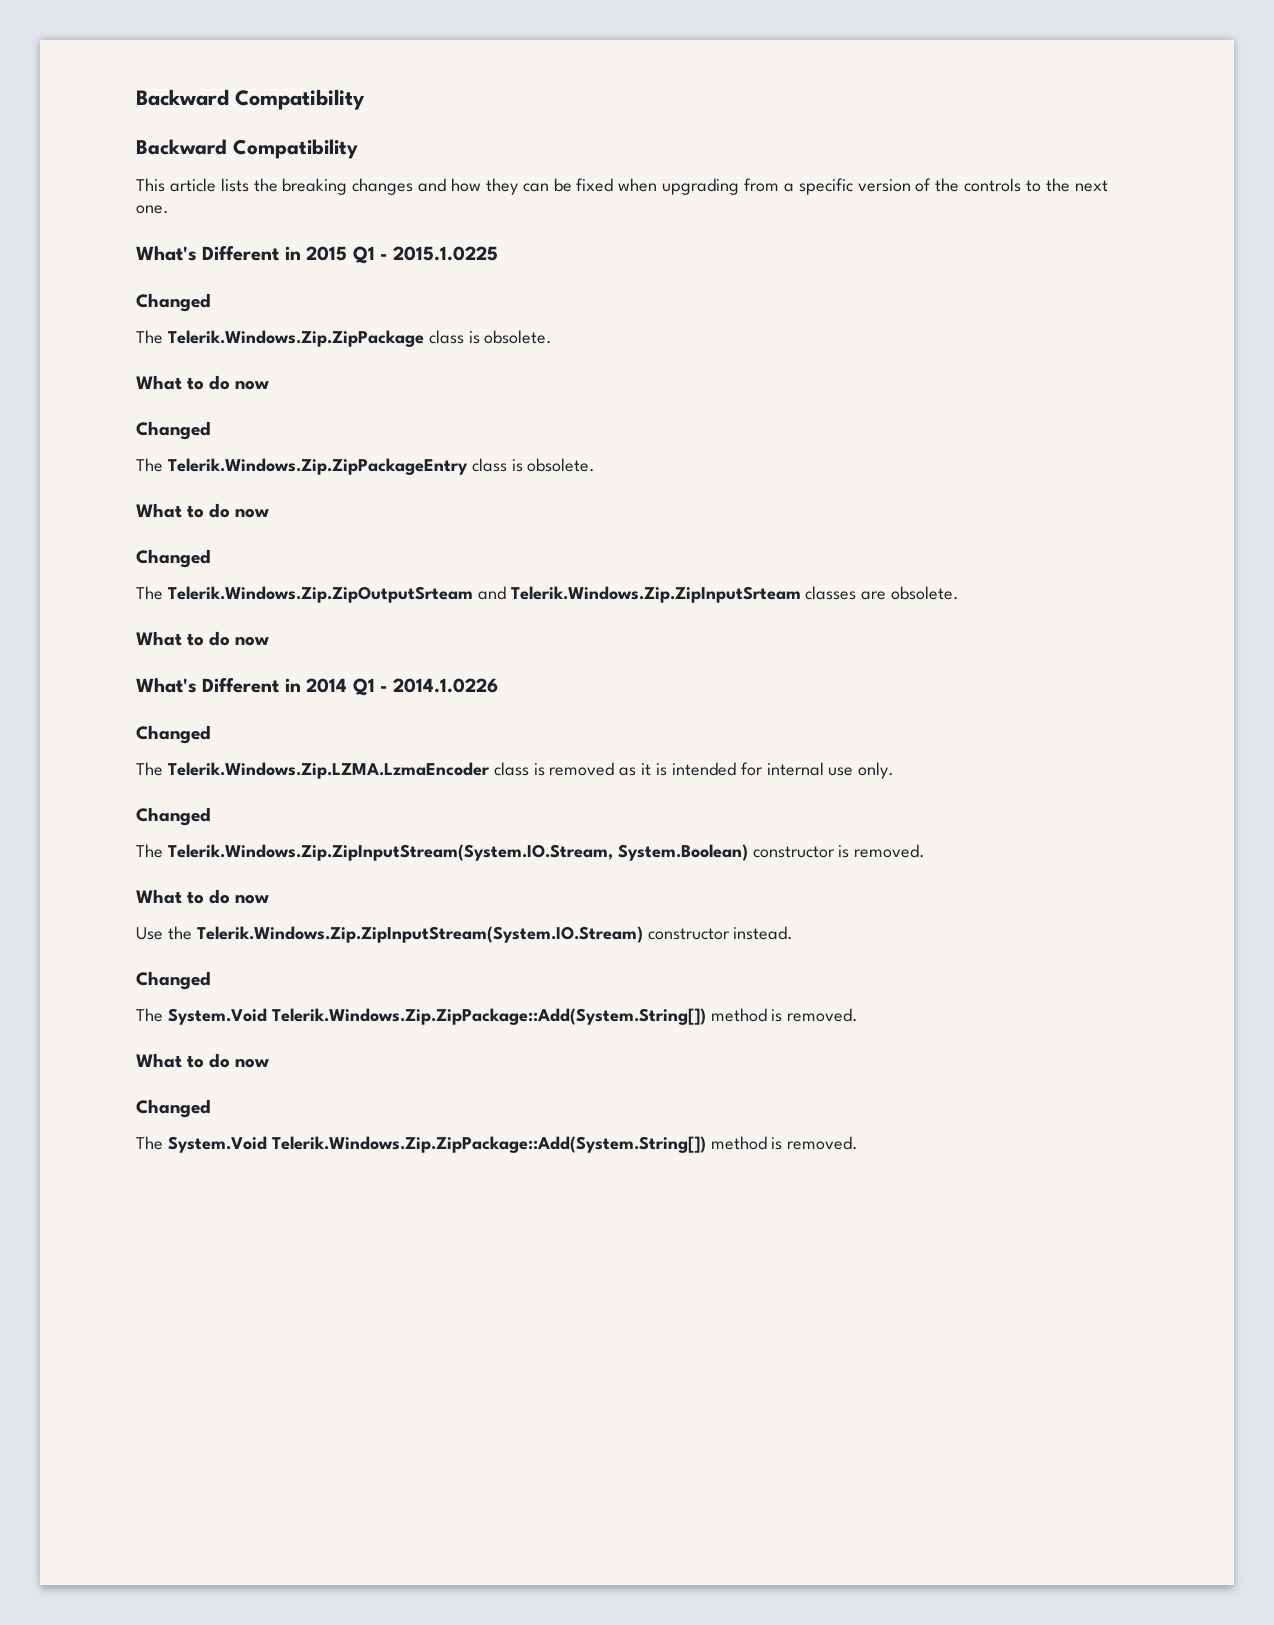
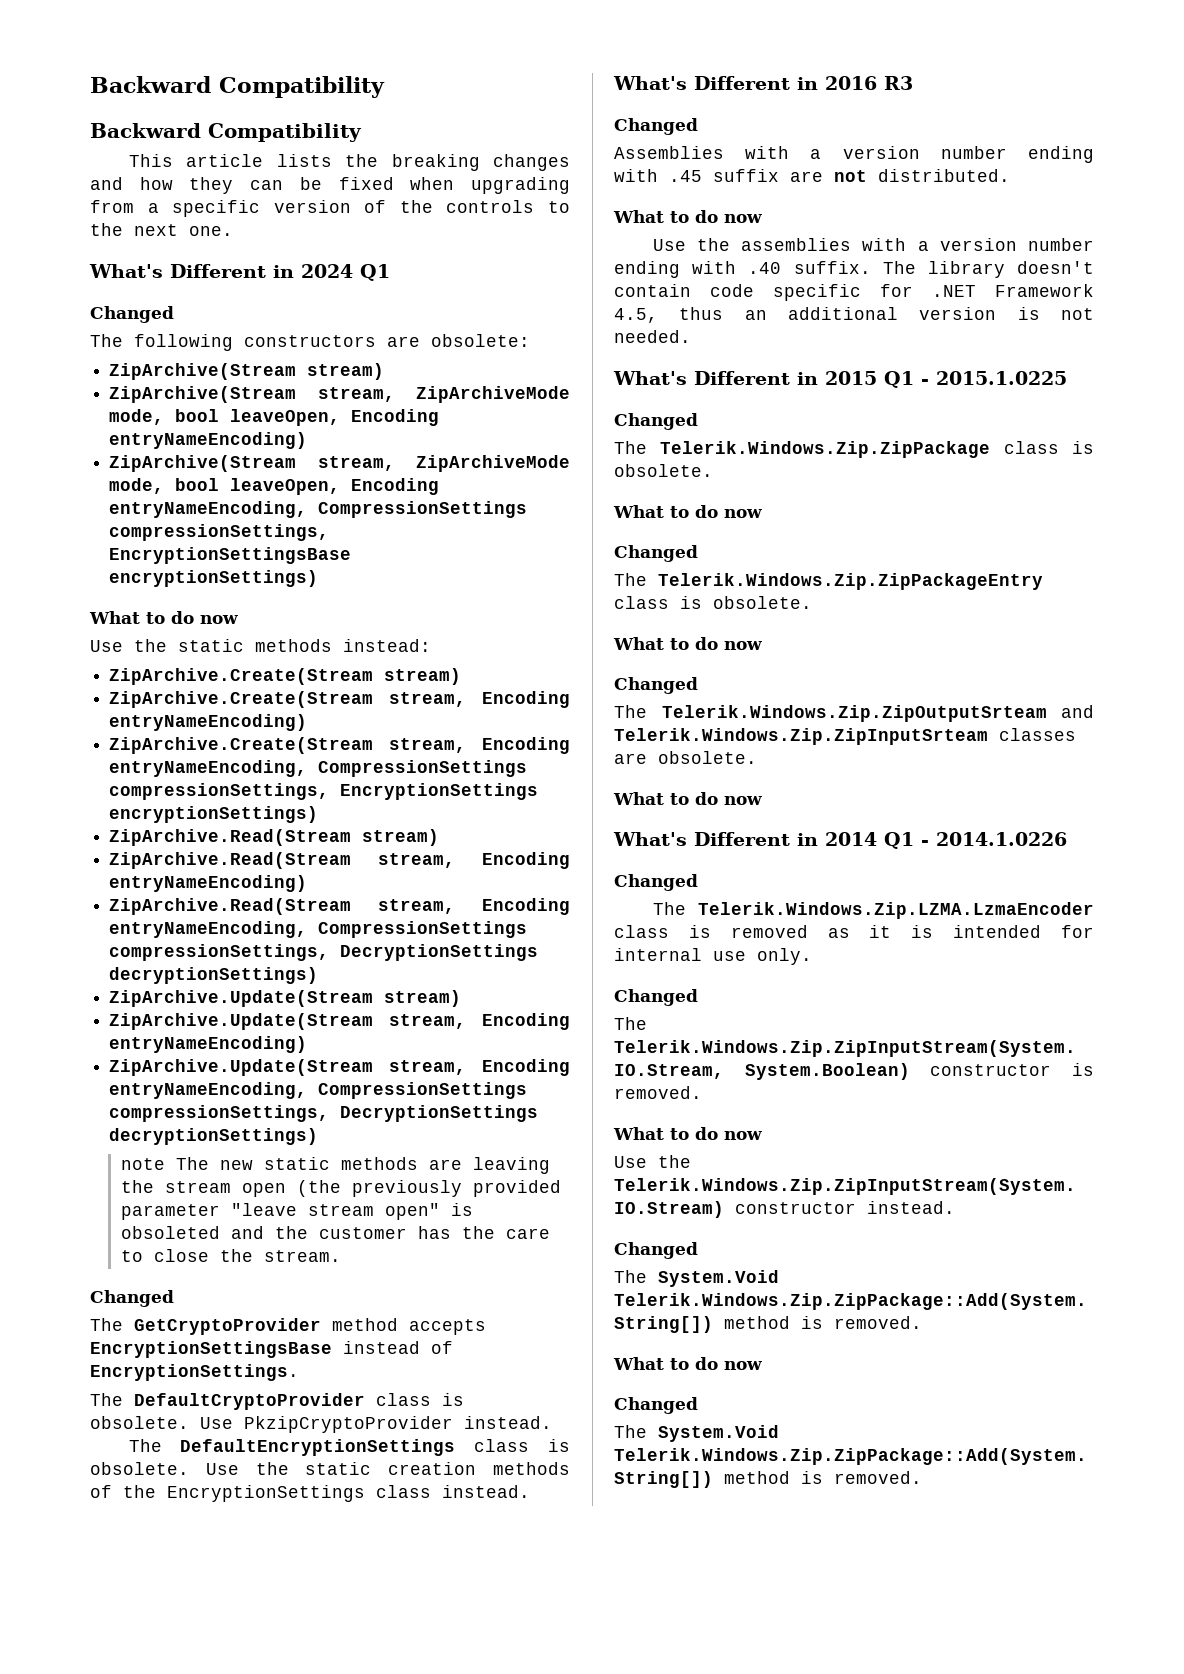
(169, 209) none -> [89,264,390,281] [90,306,174,323] [90,334,530,351] [109,363,385,380] [109,386,570,403] [109,409,440,426] [109,432,308,449] [109,455,570,472] [109,478,440,495] [109,501,528,518] [109,524,330,541] [109,547,352,564] [109,570,319,587] [89,611,238,624] [90,639,431,652] [109,668,462,685] [109,691,570,708] [109,714,308,731] [109,737,570,754] [109,760,528,777] [109,783,539,800] [109,806,319,823] [109,829,440,846] [109,852,570,869] [109,875,308,892] [109,898,570,915] [109,921,528,938] [109,944,539,961] [109,967,319,984] [109,990,462,1007] [109,1013,570,1030] [109,1036,308,1053] [109,1059,570,1076] [109,1082,528,1099] [109,1105,539,1122] [109,1128,319,1145] [120,1157,550,1174] [120,1180,561,1197] [120,1203,473,1220] [120,1226,550,1239] [120,1249,341,1262] [90,1290,174,1307] [90,1318,486,1335] [90,1341,453,1358] [90,1364,299,1381] [90,1393,464,1410] [90,1416,552,1433] [128,1439,570,1456] [90,1462,570,1475] [90,1485,530,1502] [613,76,913,90] [614,118,698,135] [614,146,1094,163] [614,169,1010,182] [613,210,762,223] [652,238,1094,251] [614,261,1094,278] [614,284,1094,301] [614,307,1094,323] [614,330,691,343] // What's Different in 2024 Q1 // Changed // The following constructors are obsolete: // ZipArchive(Stream stream) // ZipArchive(Stream stream, ZipArchiveMode mode, bool leaveOpen, Encoding entryNameEncoding) // ZipArchive(Stream stream, ZipArchiveMode mode, bool leaveOpen, Encoding entryNameEncoding, CompressionSettings compressionSettings, EncryptionSettingsBase encryptionSettings) // What to do now // Use the static methods instead: // ZipArchive.Create(Stream stream) // ZipArchive.Create(Stream stream, Encoding entryNameEncoding) // ZipArchive.Create(Stream stream, Encoding entryNameEncoding, CompressionSettings compressionSettings, EncryptionSettings encryptionSettings) // ZipArchive.Read(Stream stream) // ZipArchive.Read(Stream stream, Encoding entryNameEncoding) // ZipArchive.Read(Stream stream, Encoding entryNameEncoding, CompressionSettings compressionSettings, DecryptionSettings decryptionSettings) // ZipArchive.Update(Stream stream) // ZipArchive.Update(Stream stream, Encoding entryNameEncoding) // ZipArchive.Update(Stream stream, Encoding entryNameEncoding, CompressionSettings compressionSettings, DecryptionSettings decryptionSettings) // note The new static methods are leaving the stream open (the previously provided parameter "leave stream open" is obsoleted and the customer has the care to close the stream. // Changed // The GetCryptoProvider method accepts EncryptionSettingsBase instead of EncryptionSettings. // The DefaultCryptoProvider class is obsolete. Use PkzipCryptoProvider instead. // The DefaultEncryptionSettings class is obsolete. Use the static creation methods of the EncryptionSettings class instead. // What's Different in 2016 R3 // Changed // Assemblies with a version number ending with .45 suffix are not distributed. // What to do now // Use the assemblies with a version number ending with .40 suffix. The library doesn't contain code specific for .NET Framework 4.5, thus an additional version is not needed.

